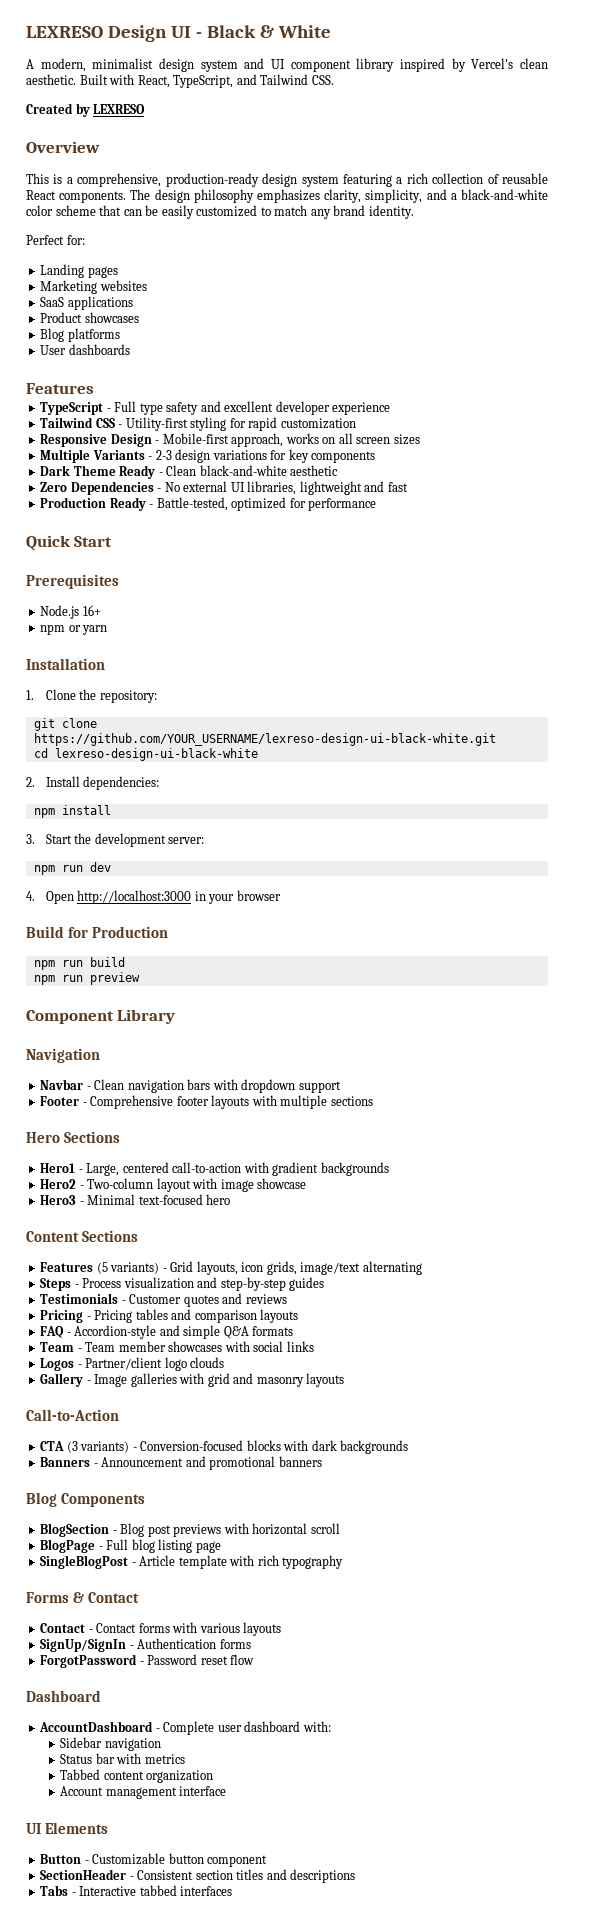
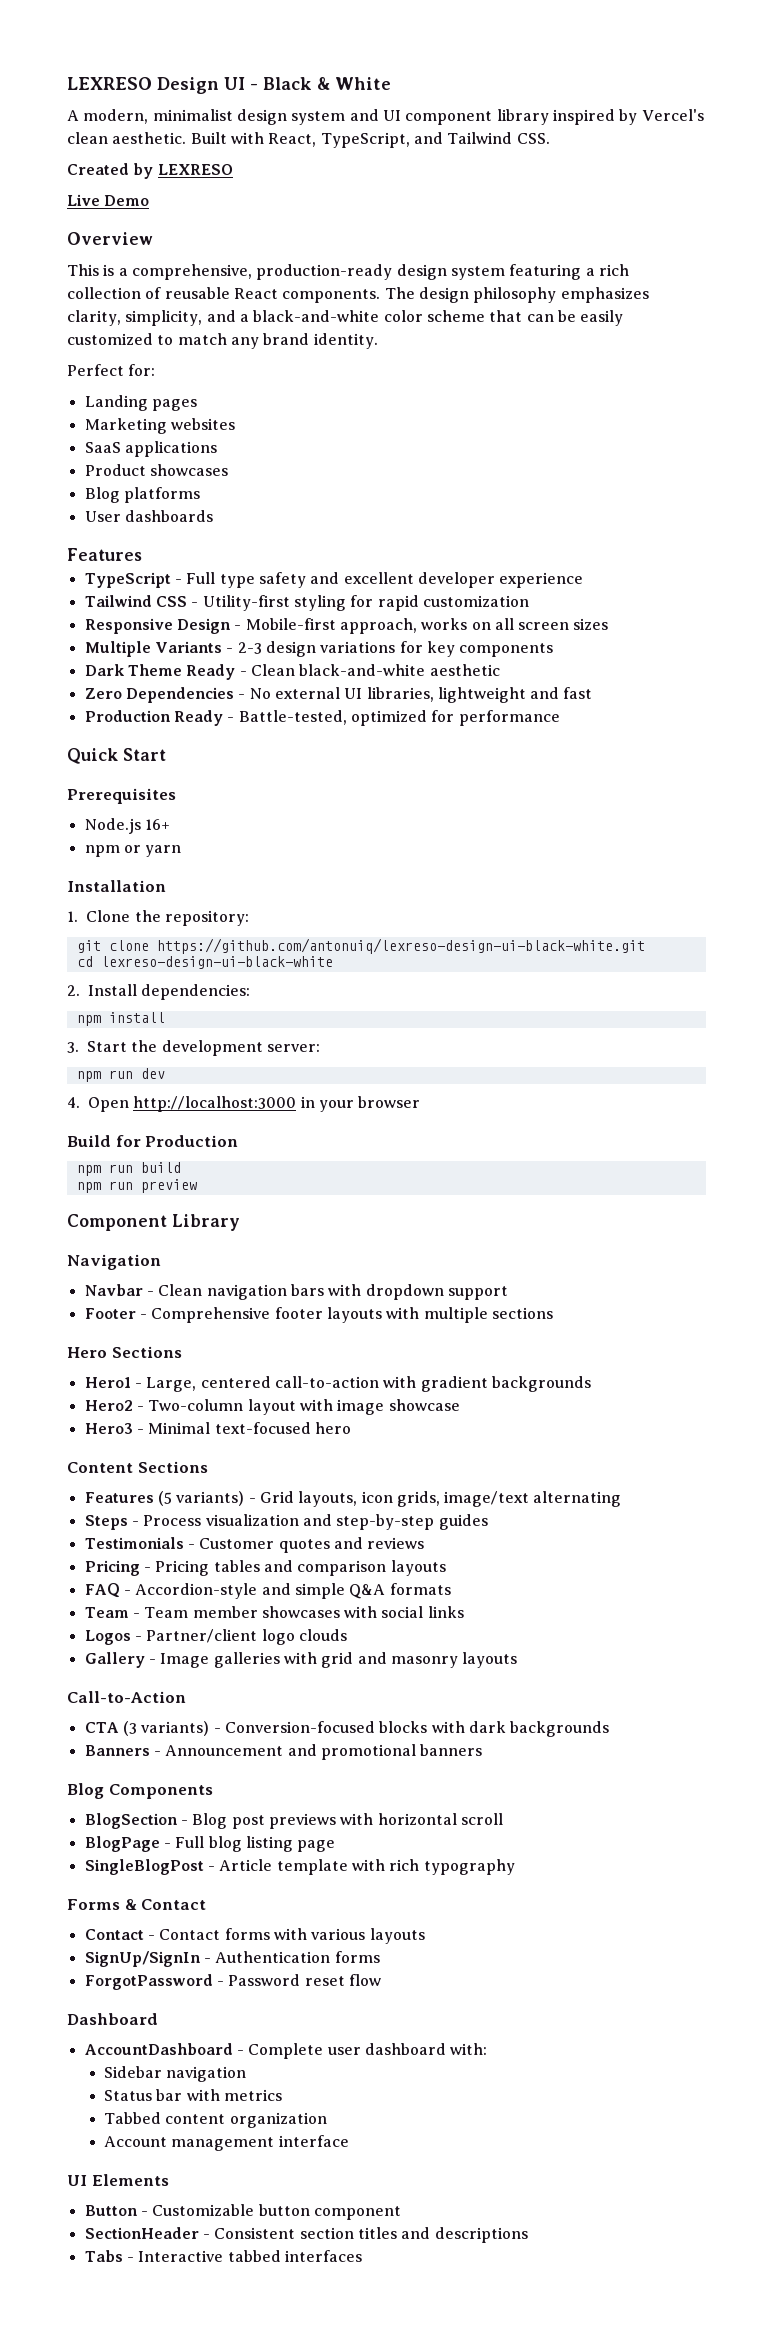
(146, 109) none -> [67,194,150,206] // Live Demo
[33,733,496,746] https://github.com/YOUR_USERNAME/lexreso-design-ui-black-white.git -> [156,938,645,954] https://github.com/antonuiq/lexreso-design-ui-black-white.git

